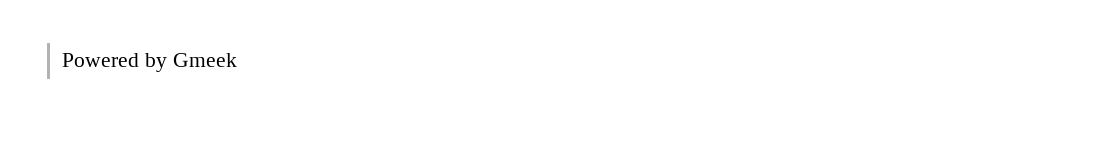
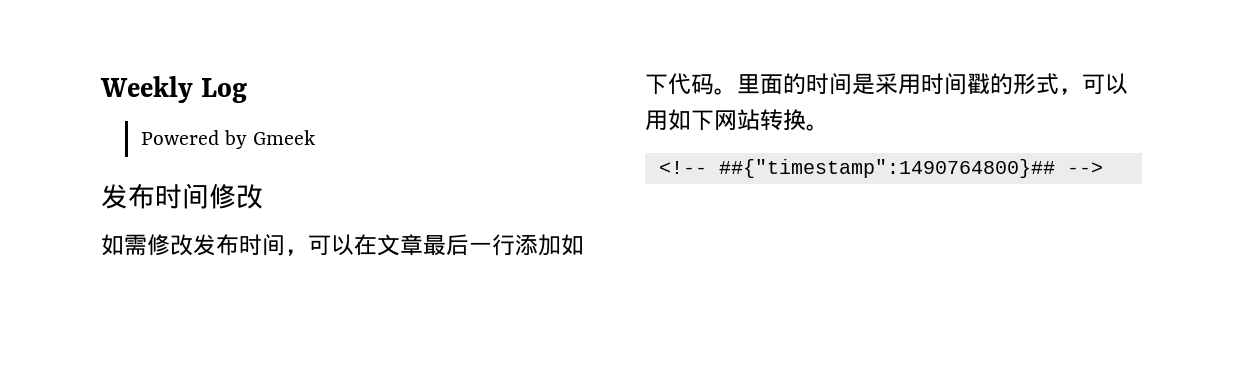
(62, 60) none -> [100,76,248,103] Weekly Log //
(237, 60) none -> [101,183,263,209] [101,234,584,256] [645,73,1128,95] [645,109,829,131] [658,159,1103,178] // 发布时间修改 // 如需修改发布时间，可以在文章最后一行添加如下代码。里面的时间是采用时间戳的形式，可以用如下网站转换。 // <!-- ##{"timestamp":1490764800}## -->

